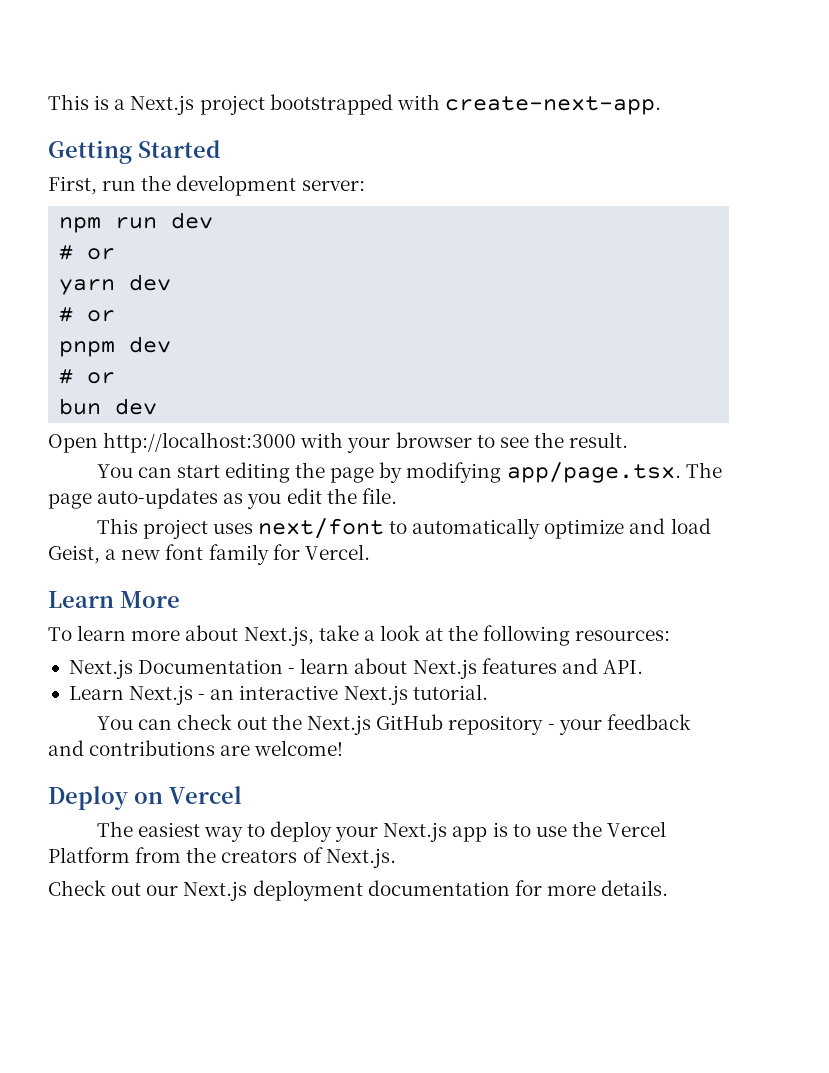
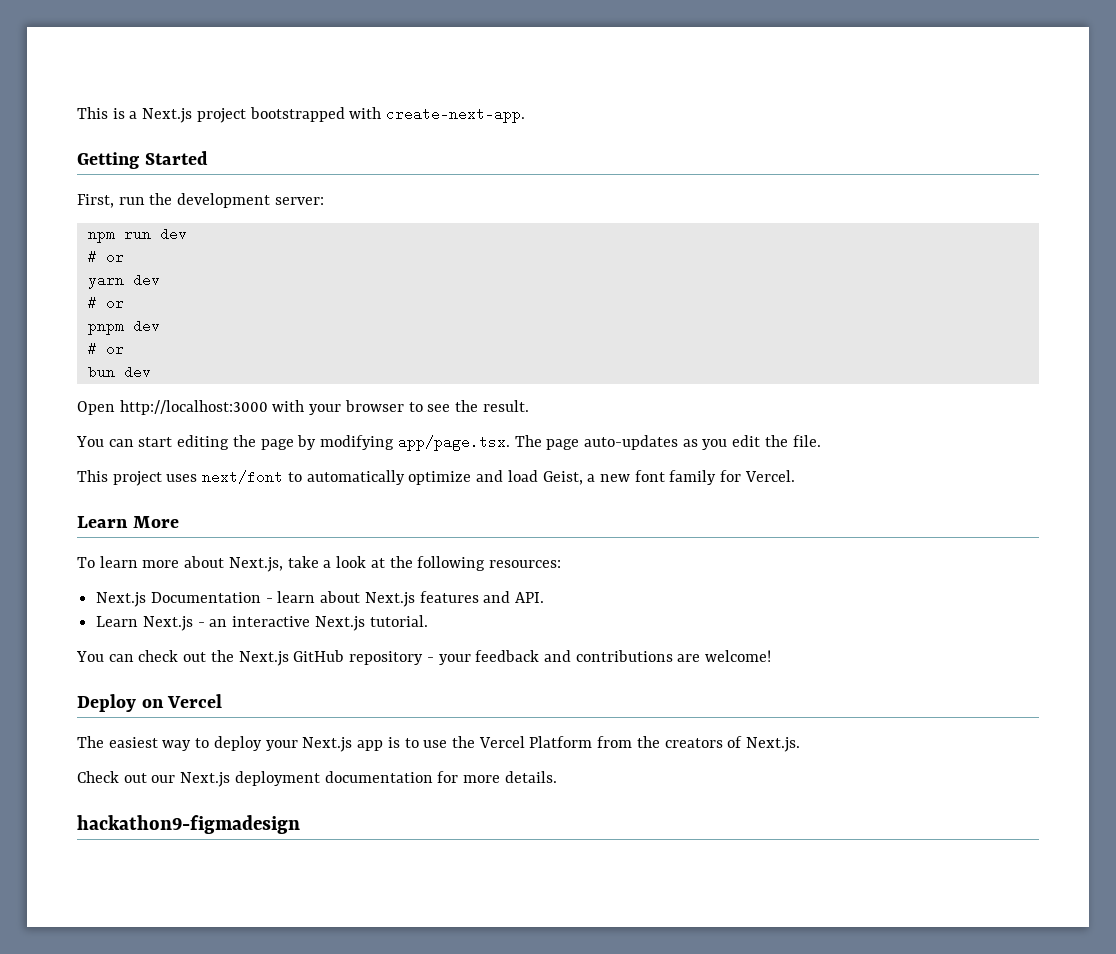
(669, 888) none -> [77,815,300,834] // hackathon9-figmadesign

